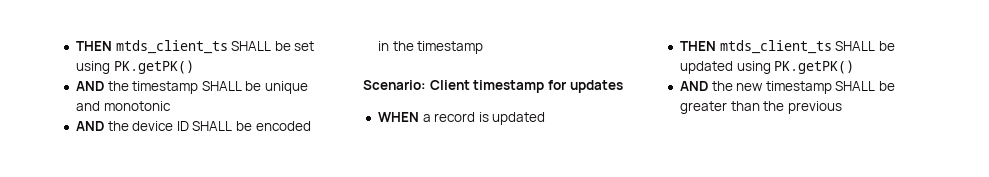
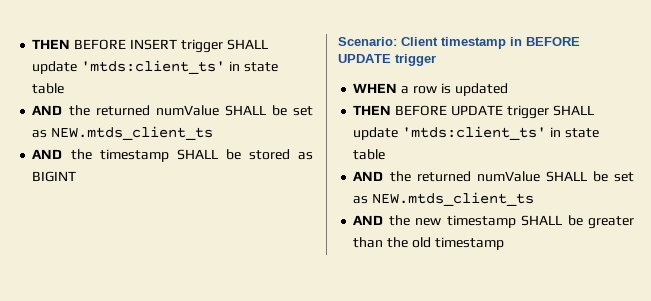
[75,40,315,54] [75,60,194,74] THEN mtds_client_ts SHALL be set using PK.getPK() -> [32,39,268,53] [32,60,278,74] [32,83,65,94] [32,105,313,116] [32,126,214,140] THEN BEFORE INSERT trigger SHALL update 'mtds:client_ts' in state table // AND the returned numValue SHALL be set as NEW.mtds_client_ts
[265,81,309,94] [75,101,171,111] [75,121,311,131] [377,41,484,54] unique and monotonic // AND the device ID SHALL be encoded in the timestamp -> [248,149,313,160] [32,171,77,182] stored as BIGINT
[547,80,623,93] for updates -> [510,37,580,46] [338,54,436,66] in BEFORE UPDATE trigger
[434,112,476,122] record -> [412,86,437,94] row
[719,40,895,54] [679,60,855,74] mtds_client_ts SHALL be updated using PK.getPK() -> [395,105,594,119] [353,126,599,140] [353,149,386,160] [353,171,634,182] [353,192,535,206] BEFORE UPDATE trigger SHALL update 'mtds:client_ts' in state table // AND the returned numValue SHALL be set as NEW.mtds_client_ts
[787,101,842,114] previous -> [411,237,504,250] old timestamp

